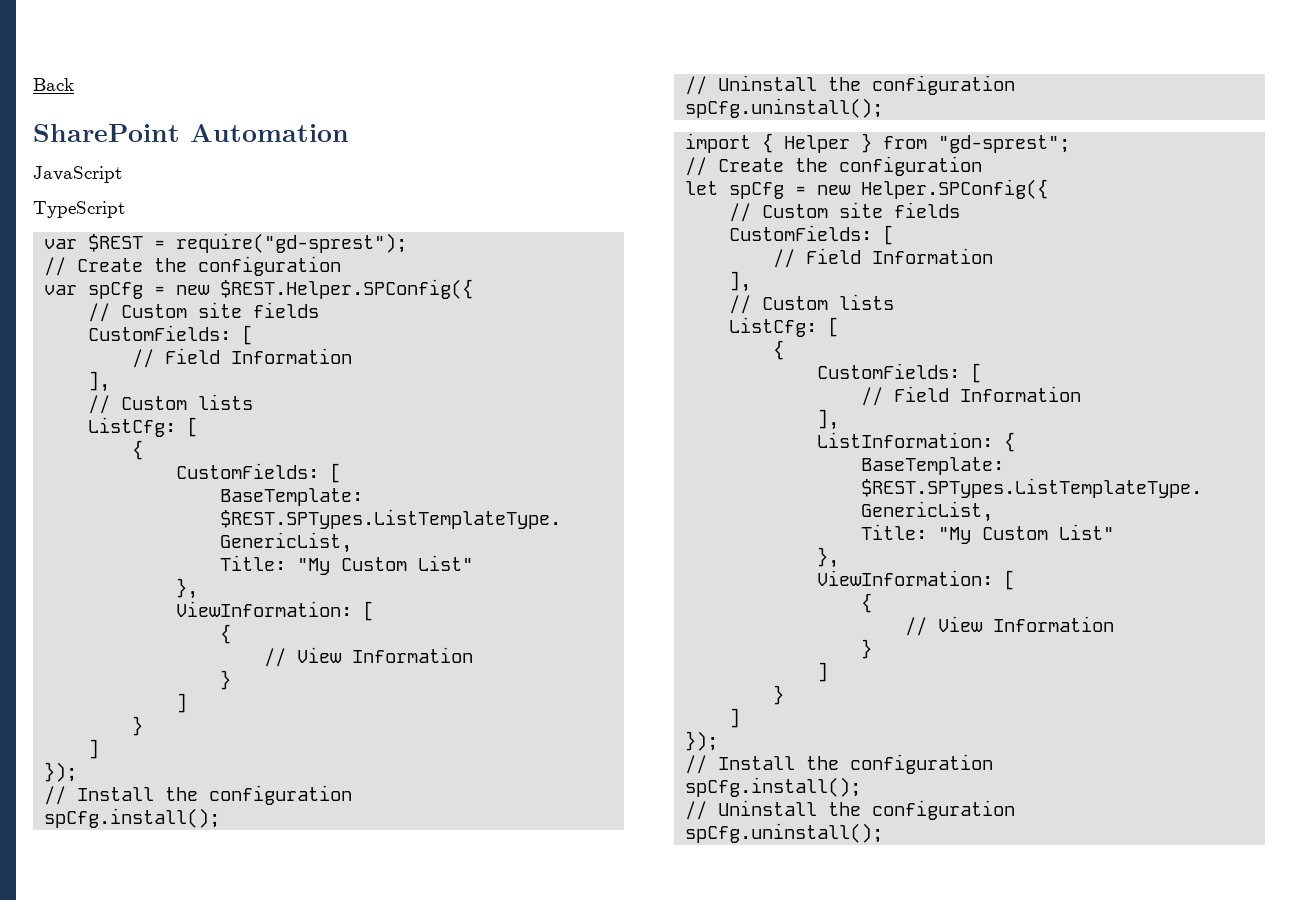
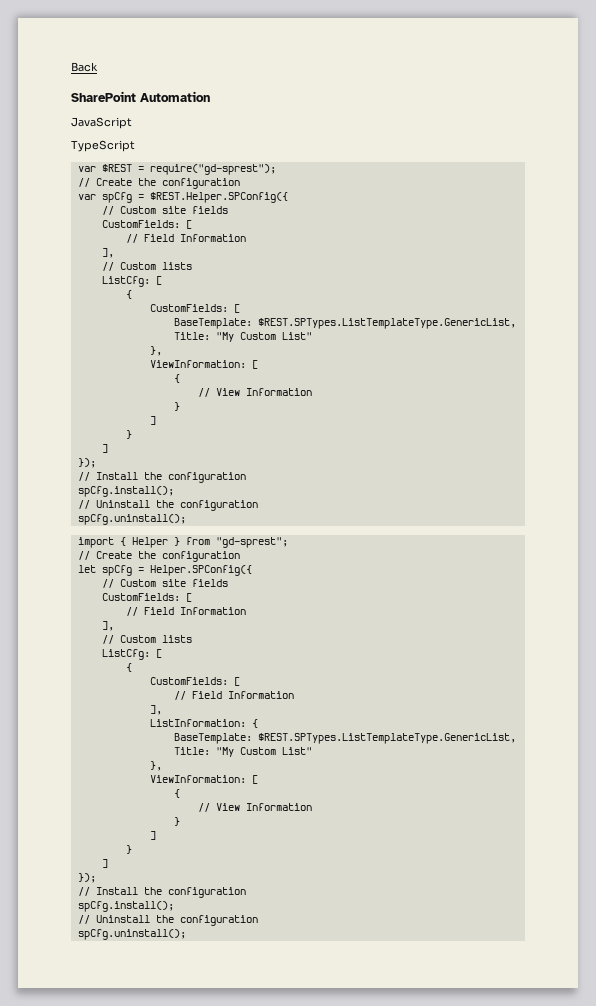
[176,285,211,295] new -> (144, 197) none
[817,185,852,195] new -> (144, 570) none

